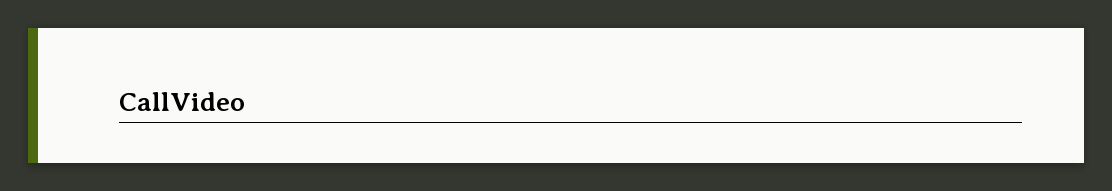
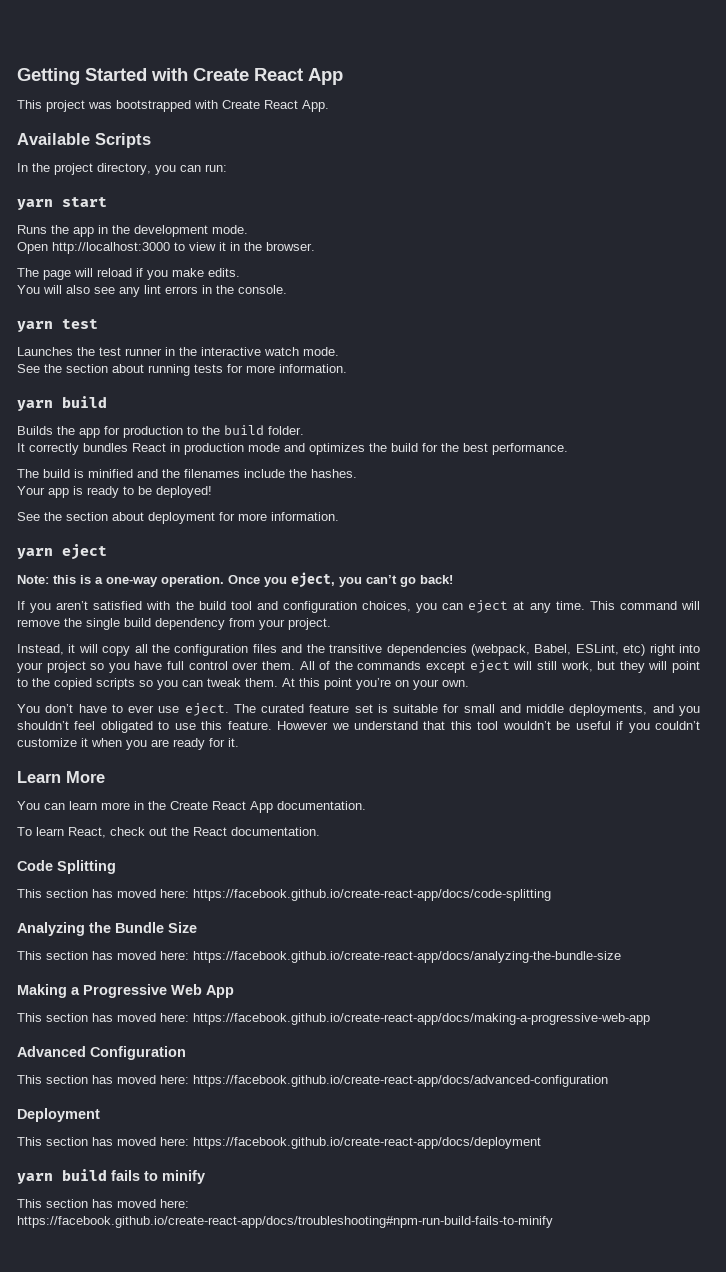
[119,92,245,111] CallVideo -> [17,68,343,85] [17,100,329,112] [17,133,151,148] [17,163,227,175] [17,197,107,210] [17,225,248,237] [17,242,315,254] [17,268,240,280] [17,285,287,297] [17,319,98,332] [17,347,339,356] [17,364,347,376] [17,396,107,411] [17,425,304,438] [17,443,568,455] [17,469,357,478] [17,486,212,498] [17,512,339,524] [17,544,107,560] [17,572,453,588] [17,600,700,613] [17,618,331,630] [17,644,700,656] [17,660,700,673] [17,678,469,690] [17,703,700,716] [17,721,701,733] [17,738,239,750] [17,771,105,783] [17,801,366,813] [17,827,320,838] [17,860,116,874] [17,889,551,901] [17,922,197,936] [17,951,621,963] [17,984,234,998] [17,1013,650,1025] [17,1046,186,1060] [17,1075,608,1087] [17,1108,100,1122] [17,1137,541,1149] [17,1169,205,1184] [17,1199,189,1208] [17,1216,553,1228] Getting Started with Create React App // This project was bootstrapped with Create React App. // Available Scripts // In the project directory, you can run: // yarn start // Runs the app in the development mode. // Open http://localhost:3000 to view it in the browser. // The page will reload if you make edits. // You will also see any lint errors in the console. // yarn test // Launches the test runner in the interactive watch mode. // See the section about running tests for more information. // yarn build // Builds the app for production to the build folder. // It correctly bundles React in production mode and optimizes the build for the best performance. // The build is minified and the filenames include the hashes. // Your app is ready to be deployed! // See the section about deployment for more information. // yarn eject // Note: this is a one-way operation. Once you eject, you can’t go back! // If you aren’t satisfied with the build tool and configuration choices, you can eject at any time. This command will remove the single build dependency from your project. // Instead, it will copy all the configuration files and the transitive dependencies (webpack, Babel, ESLint, etc) right into your project so you have full control over them. All of the commands except eject will still work, but they will point to the copied scripts so you can tweak them. At this point you’re on your own. // You don’t have to ever use eject. The curated feature set is suitable for small and middle deployments, and you shouldn’t feel obligated to use this feature. However we understand that this tool wouldn’t be useful if you couldn’t customize it when you are ready for it. // Learn More // You can learn more in the Create React App documentation. // To learn React, check out the React documentation. // Code Splitting // This section has moved here: https://facebook.github.io/create-react-app/docs/code-splitting // Analyzing the Bundle Size // This section has moved here: https://facebook.github.io/create-react-app/docs/analyzing-the-bundle-size // Making a Progressive Web App // This section has moved here: https://facebook.github.io/create-react-app/docs/making-a-progressive-web-app // Advanced Configuration // This section has moved here: https://facebook.github.io/create-react-app/docs/advanced-configuration // Deployment // This section has moved here: https://facebook.github.io/create-react-app/docs/deployment // yarn build fails to minify // This section has moved here: https://facebook.github.io/create-react-app/docs/troubleshooting#npm-run-build-fails-to-minify

